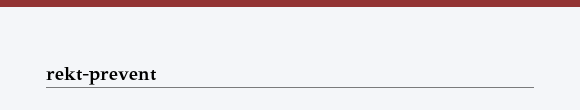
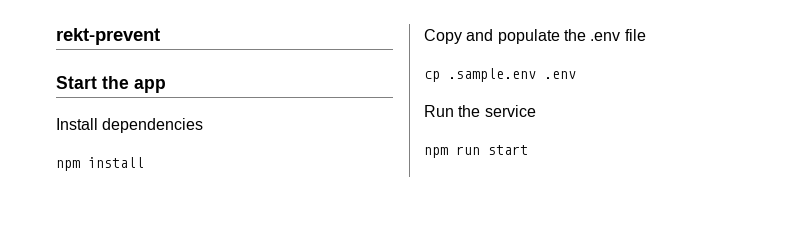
(157, 76) none -> [56,76,166,93] [56,118,204,133] [56,157,144,171] [424,29,646,44] [424,68,576,82] [424,105,536,117] [424,145,528,158] // Start the app // Install dependencies // npm install // Copy and populate the .env file // cp .sample.env .env // Run the service // npm run start

